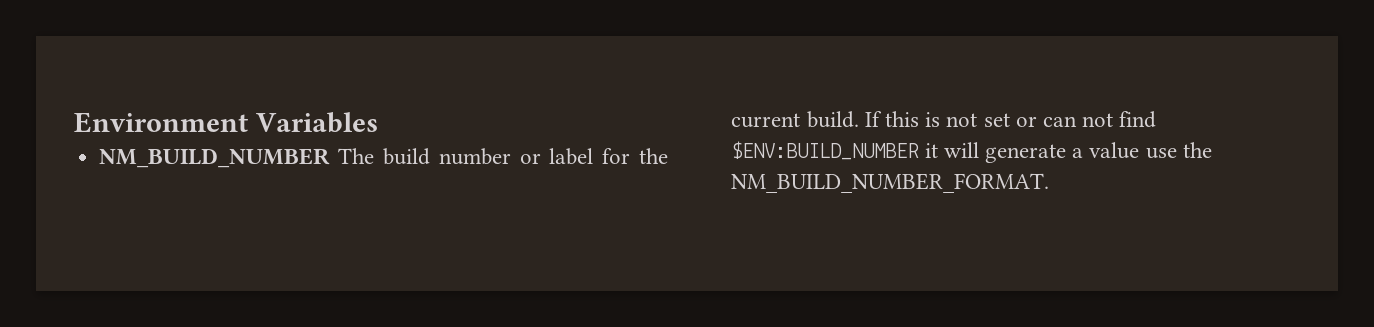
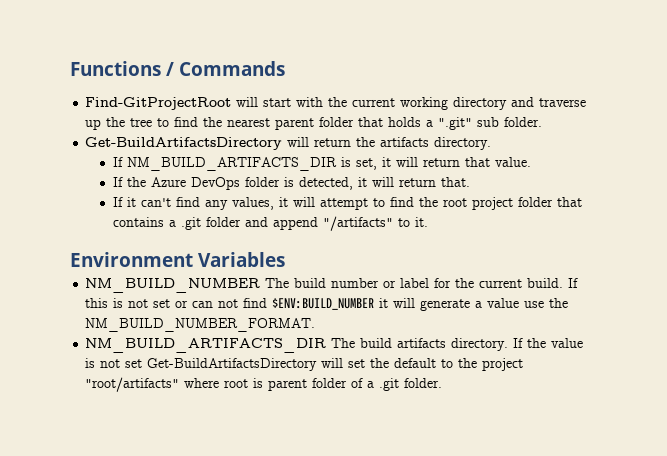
(74, 122) none -> [70,61,285,76] [85,97,587,110] [85,117,543,130] [85,137,492,150] [113,157,532,171] [113,177,471,190] [113,197,583,210] [113,216,429,231] Functions / Commands // Find-GitProjectRoot will start with the current working directory and traverse up the tree to find the nearest parent folder that holds a ".git" sub folder. // Get-BuildArtifactsDirectory will return the artifacts directory. // If NM_BUILD_ARTIFACTS_DIR is set, it will return that value. // If the Azure DevOps folder is detected, it will return that. // If it can't find any values, it will attempt to find the root project folder that contains a .git folder and append "/artifacts" to it. //
(1050, 183) none -> [85,338,584,353] [85,358,524,371] [85,377,443,392] // NM_BUILD_ARTIFACTS_DIR The build artifacts directory. If the value is not set Get-BuildArtifactsDirectory will set the default to the project "root/artifacts" where root is parent folder of a .git folder.

